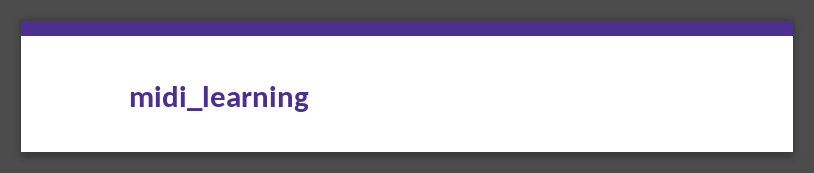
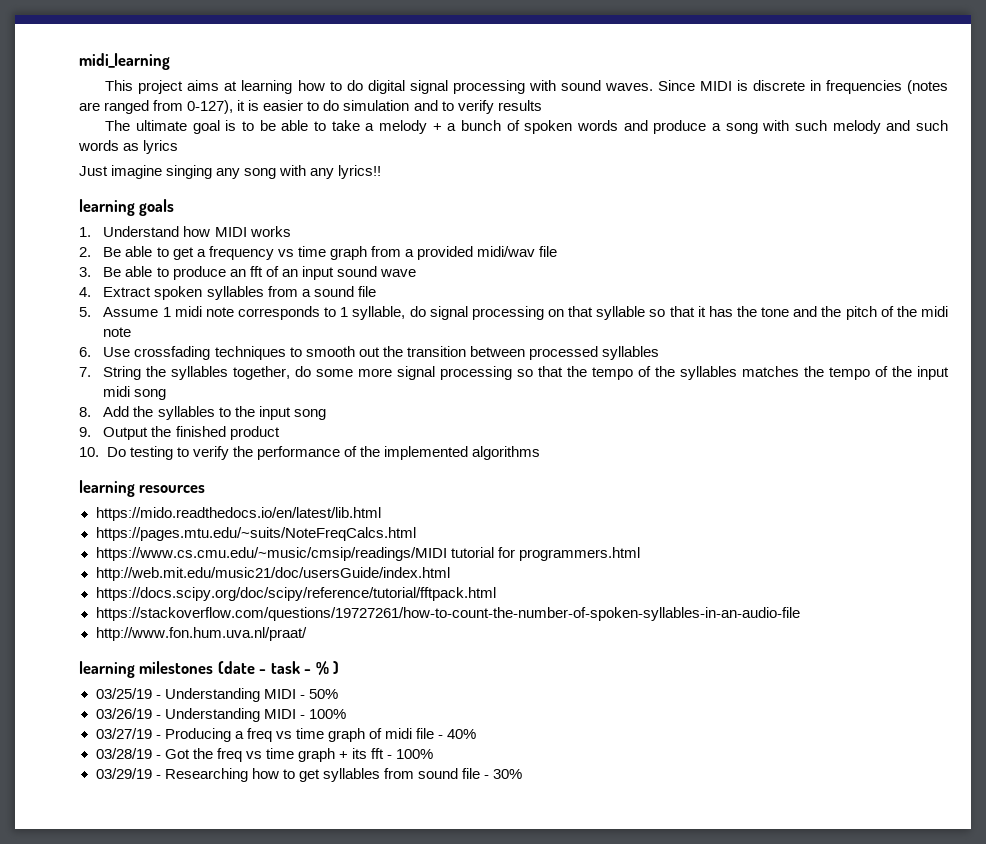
(309, 99) none -> [105,80,948,94] [79,100,542,114] [105,120,948,134] [78,140,179,154] [79,165,382,179] [79,199,175,216] [79,226,291,237] [79,246,558,260] [79,266,416,280] [79,286,376,300] [79,306,949,320] [103,327,132,337] [79,346,659,360] [79,366,950,380] [103,386,167,400] [79,406,326,420] [79,426,280,440] [79,446,540,460] [79,480,206,497] [95,507,381,521] [95,527,416,541] [95,547,640,561] [95,567,450,581] [95,587,496,601] [95,607,800,621] [95,627,307,641] [79,661,340,678] [95,688,338,702] [95,708,346,722] [95,728,477,742] [95,748,434,762] [95,768,523,782] // This project aims at learning how to do digital signal processing with sound waves. Since MIDI is discrete in frequencies (notes are ranged from 0-127), it is easier to do simulation and to verify results // The ultimate goal is to be able to take a melody + a bunch of spoken words and produce a song with such melody and such words as lyrics // Just imagine singing any song with any lyrics!! // learning goals // 1. Understand how MIDI works // 2. Be able to get a frequency vs time graph from a provided midi/wav file // 3. Be able to produce an fft of an input sound wave // 4. Extract spoken syllables from a sound file // 5. Assume 1 midi note corresponds to 1 syllable, do signal processing on that syllable so that it has the tone and the pitch of the midi note // 6. Use crossfading techniques to smooth out the transition between processed syllables // 7. String the syllables together, do some more signal processing so that the tempo of the syllables matches the tempo of the input midi song // 8. Add the syllables to the input song // 9. Output the finished product // 10. Do testing to verify the performance of the implemented algorithms // learning resources // https://mido.readthedocs.io/en/latest/lib.html // https://pages.mtu.edu/~suits/NoteFreqCalcs.html // https://www.cs.cmu.edu/~music/cmsip/readings/MIDI tutorial for programmers.html // http://web.mit.edu/music21/doc/usersGuide/index.html // https://docs.scipy.org/doc/scipy/reference/tutorial/fftpack.html // https://stackoverflow.com/questions/19727261/how-to-count-the-number-of-spoken-syllables-in-an-audio-file // http://www.fon.hum.uva.nl/praat/ // learning milestones (date - task - % ) // 03/25/19 - Understanding MIDI - 50% // 03/26/19 - Understanding MIDI - 100% // 03/27/19 - Producing a freq vs time graph of midi file - 40% // 03/28/19 - Got the freq vs time graph + its fft - 100% // 03/29/19 - Researching how to get syllables from sound file - 30%

